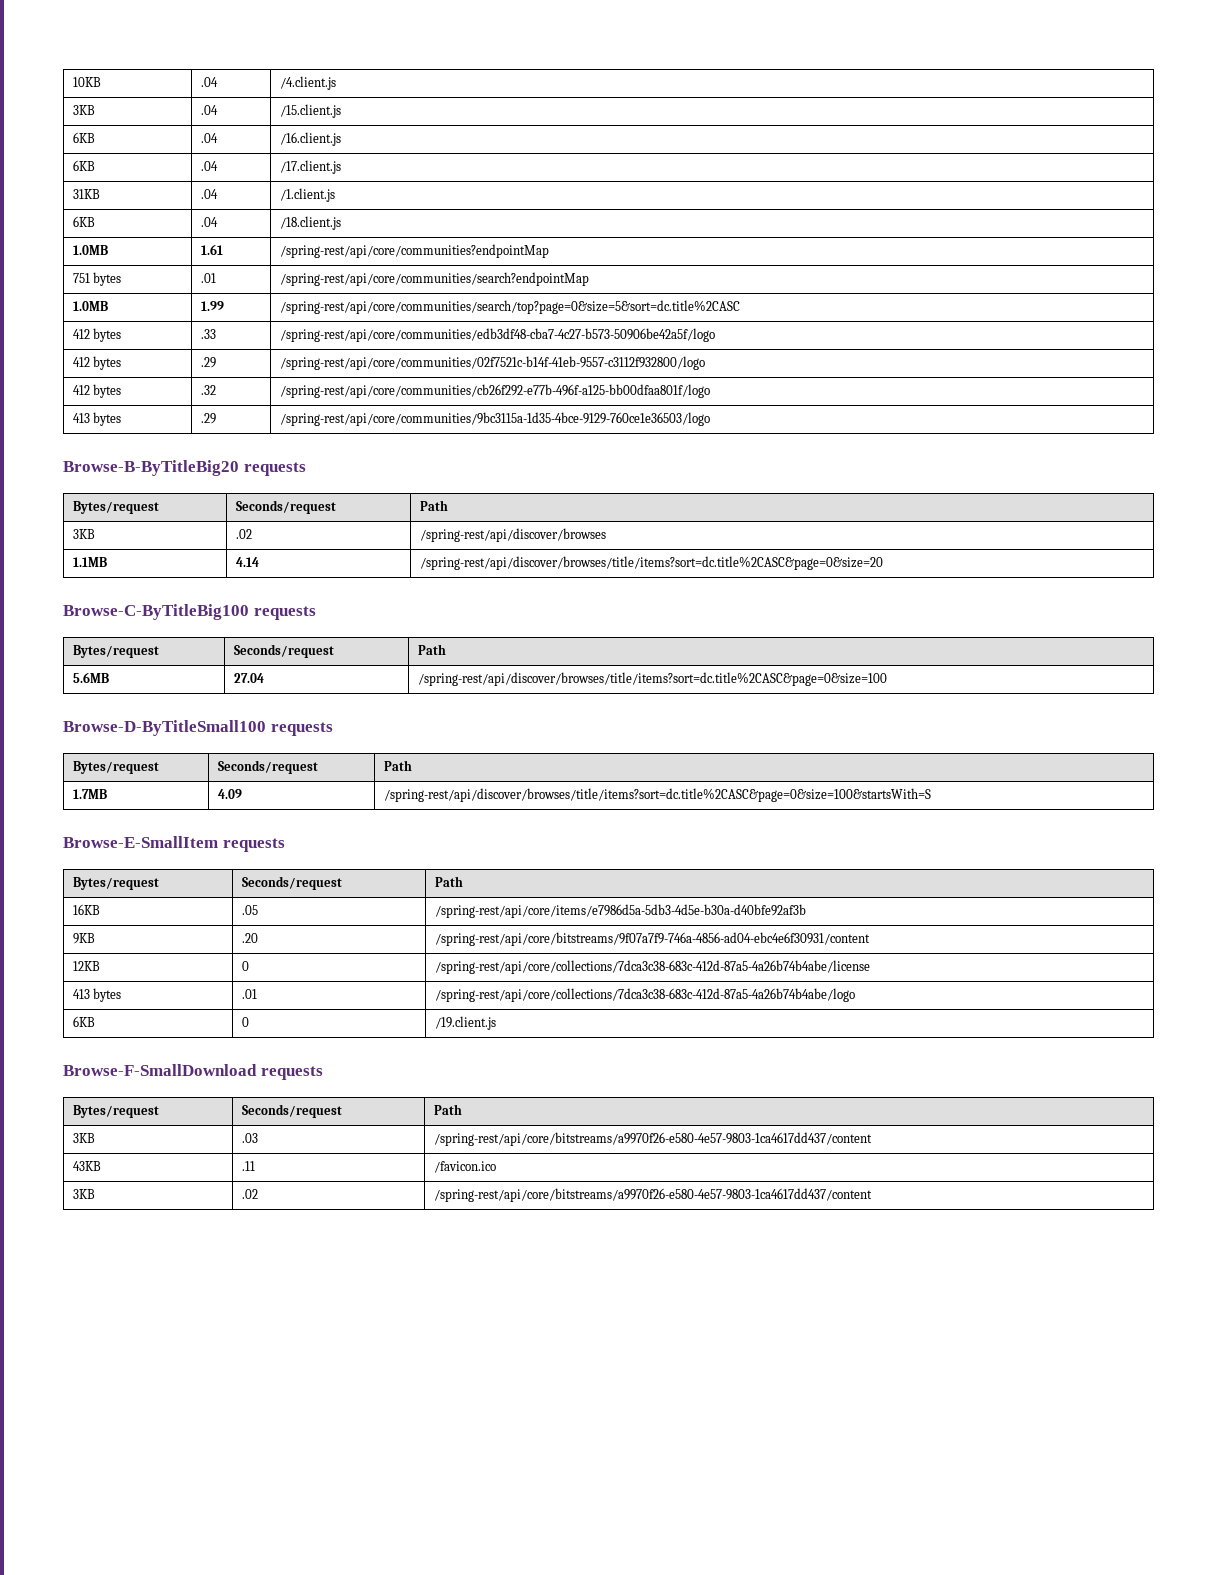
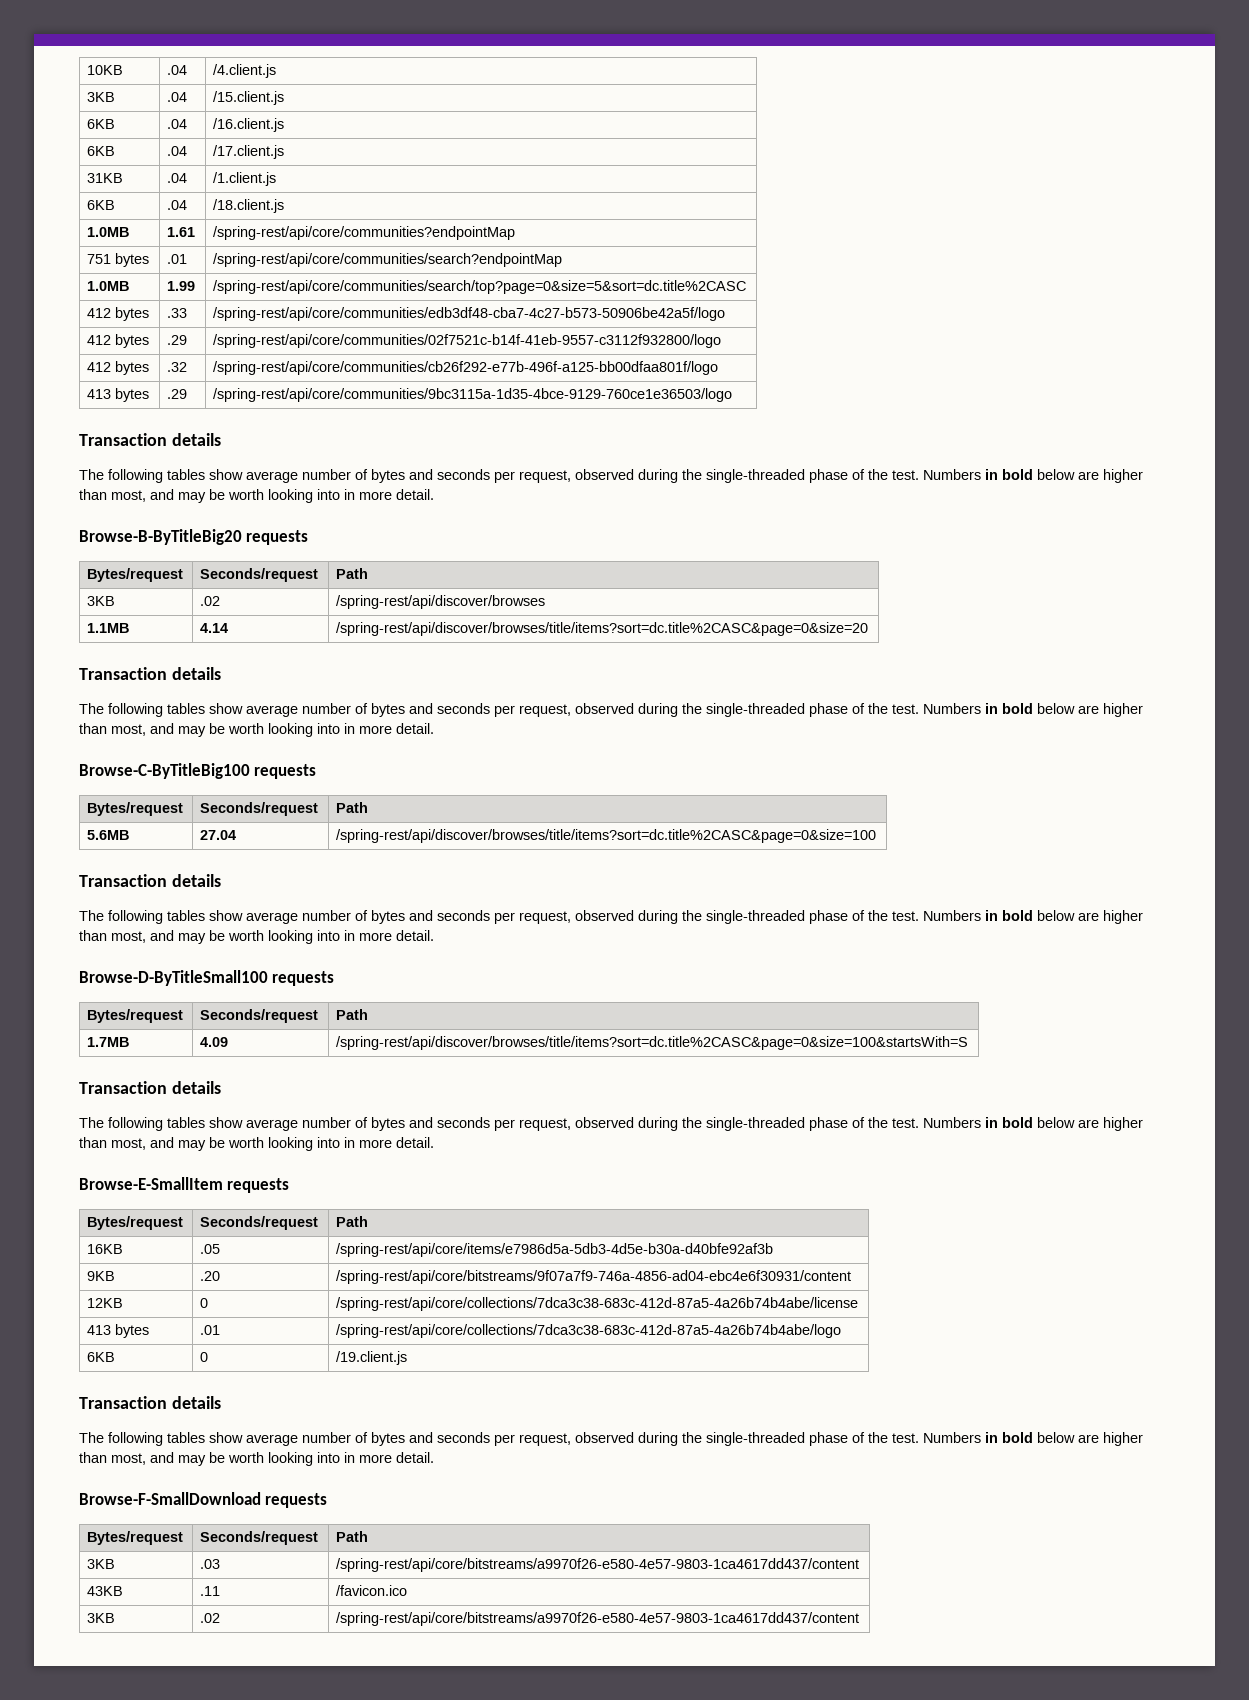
(710, 419) none -> [79,433,221,446] [79,469,1143,483] [79,489,434,503] // Transaction details // The following tables show average number of bytes and seconds per request, observed during the single-threaded phase of the test. Numbers in bold below are higher than most, and may be worth looking into in more detail.
(883, 563) none -> [79,667,221,680] [79,703,1143,717] [79,723,434,737] // Transaction details // The following tables show average number of bytes and seconds per request, observed during the single-threaded phase of the test. Numbers in bold below are higher than most, and may be worth looking into in more detail.
(887, 679) none -> [79,874,221,887] [79,910,1143,924] [79,930,434,944] // Transaction details // The following tables show average number of bytes and seconds per request, observed during the single-threaded phase of the test. Numbers in bold below are higher than most, and may be worth looking into in more detail.
(931, 795) none -> [79,1081,221,1094] [79,1117,1143,1131] [79,1137,434,1151] // Transaction details // The following tables show average number of bytes and seconds per request, observed during the single-threaded phase of the test. Numbers in bold below are higher than most, and may be worth looking into in more detail.
(496, 1023) none -> [79,1396,221,1409] [79,1432,1143,1446] [79,1452,434,1466] // Transaction details // The following tables show average number of bytes and seconds per request, observed during the single-threaded phase of the test. Numbers in bold below are higher than most, and may be worth looking into in more detail.

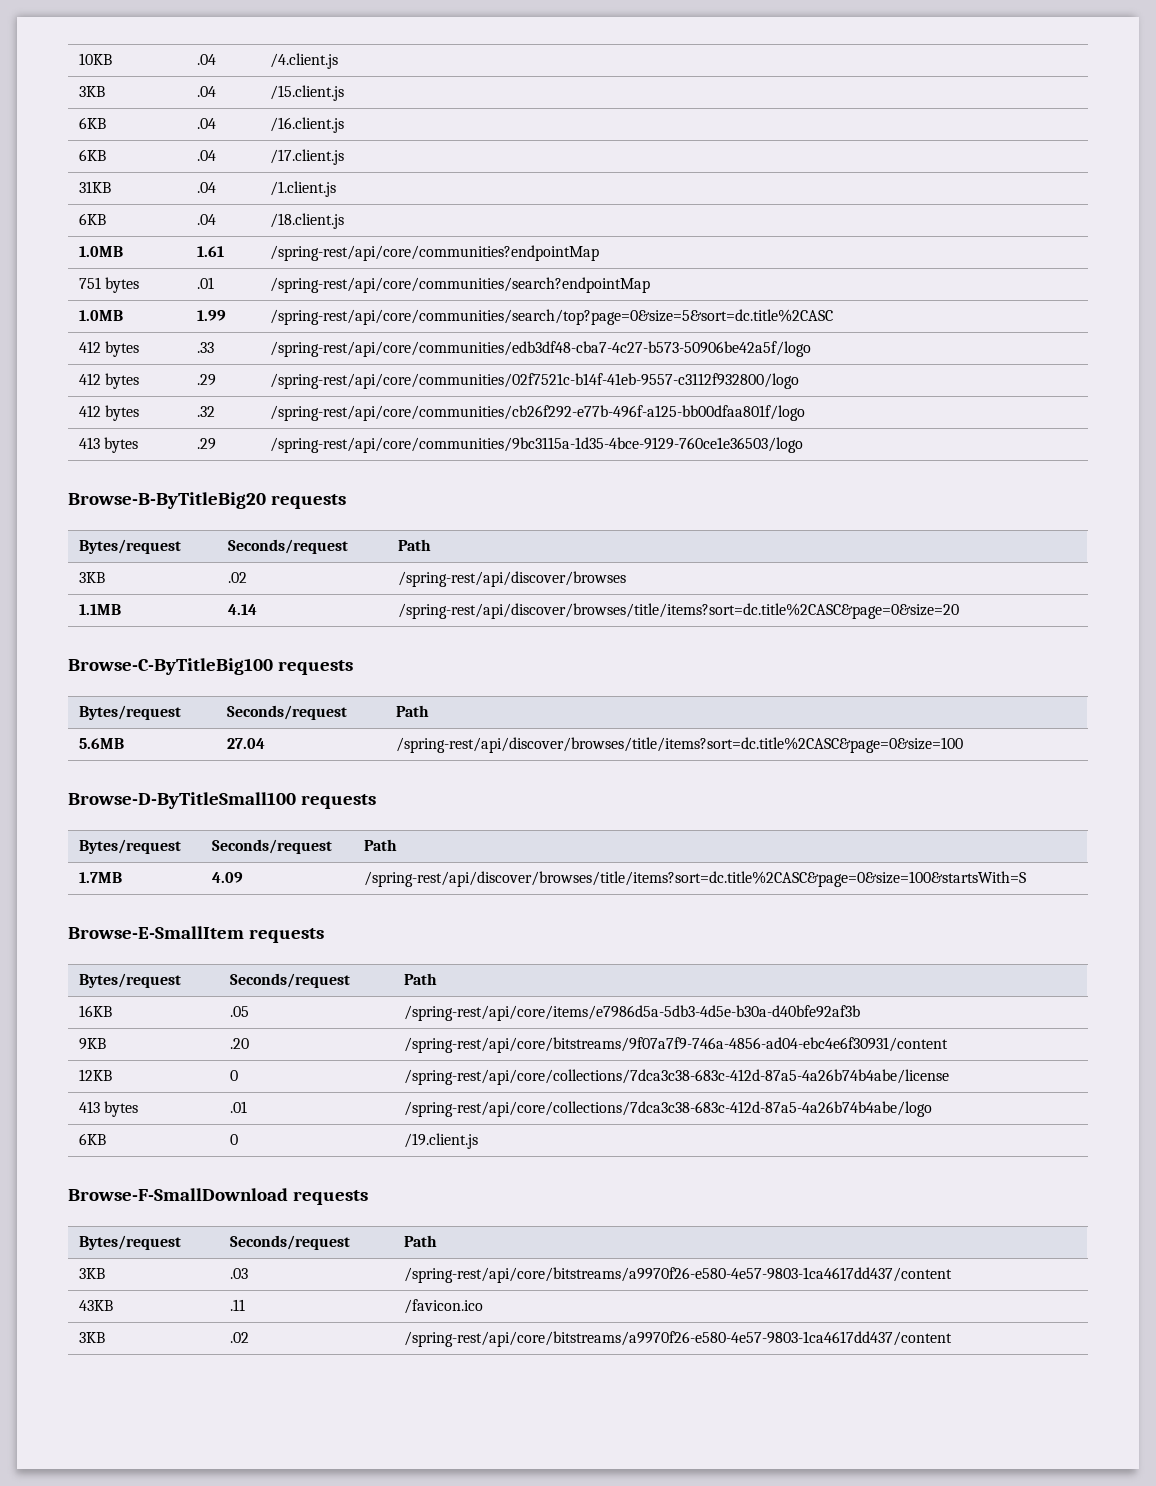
[79,433,221,446] [79,469,1143,483] [79,489,434,503] // Transaction details // The following tables show average number of bytes and seconds per request, observed during the single-threaded phase of the test. Numbers in bold below are higher than most, and may be worth looking into in more detail. -> (803, 445) none
[79,667,221,680] [79,703,1143,717] [79,723,434,737] // Transaction details // The following tables show average number of bytes and seconds per request, observed during the single-threaded phase of the test. Numbers in bold below are higher than most, and may be worth looking into in more detail. -> (959, 611) none
[79,874,221,887] [79,910,1143,924] [79,930,434,944] // Transaction details // The following tables show average number of bytes and seconds per request, observed during the single-threaded phase of the test. Numbers in bold below are higher than most, and may be worth looking into in more detail. -> (963, 745) none
[79,1081,221,1094] [79,1117,1143,1131] [79,1137,434,1151] // Transaction details // The following tables show average number of bytes and seconds per request, observed during the single-threaded phase of the test. Numbers in bold below are higher than most, and may be worth looking into in more detail. -> (1026, 879) none
[79,1396,221,1409] [79,1432,1143,1446] [79,1452,434,1466] // Transaction details // The following tables show average number of bytes and seconds per request, observed during the single-threaded phase of the test. Numbers in bold below are higher than most, and may be worth looking into in more detail. -> (478, 1141) none

